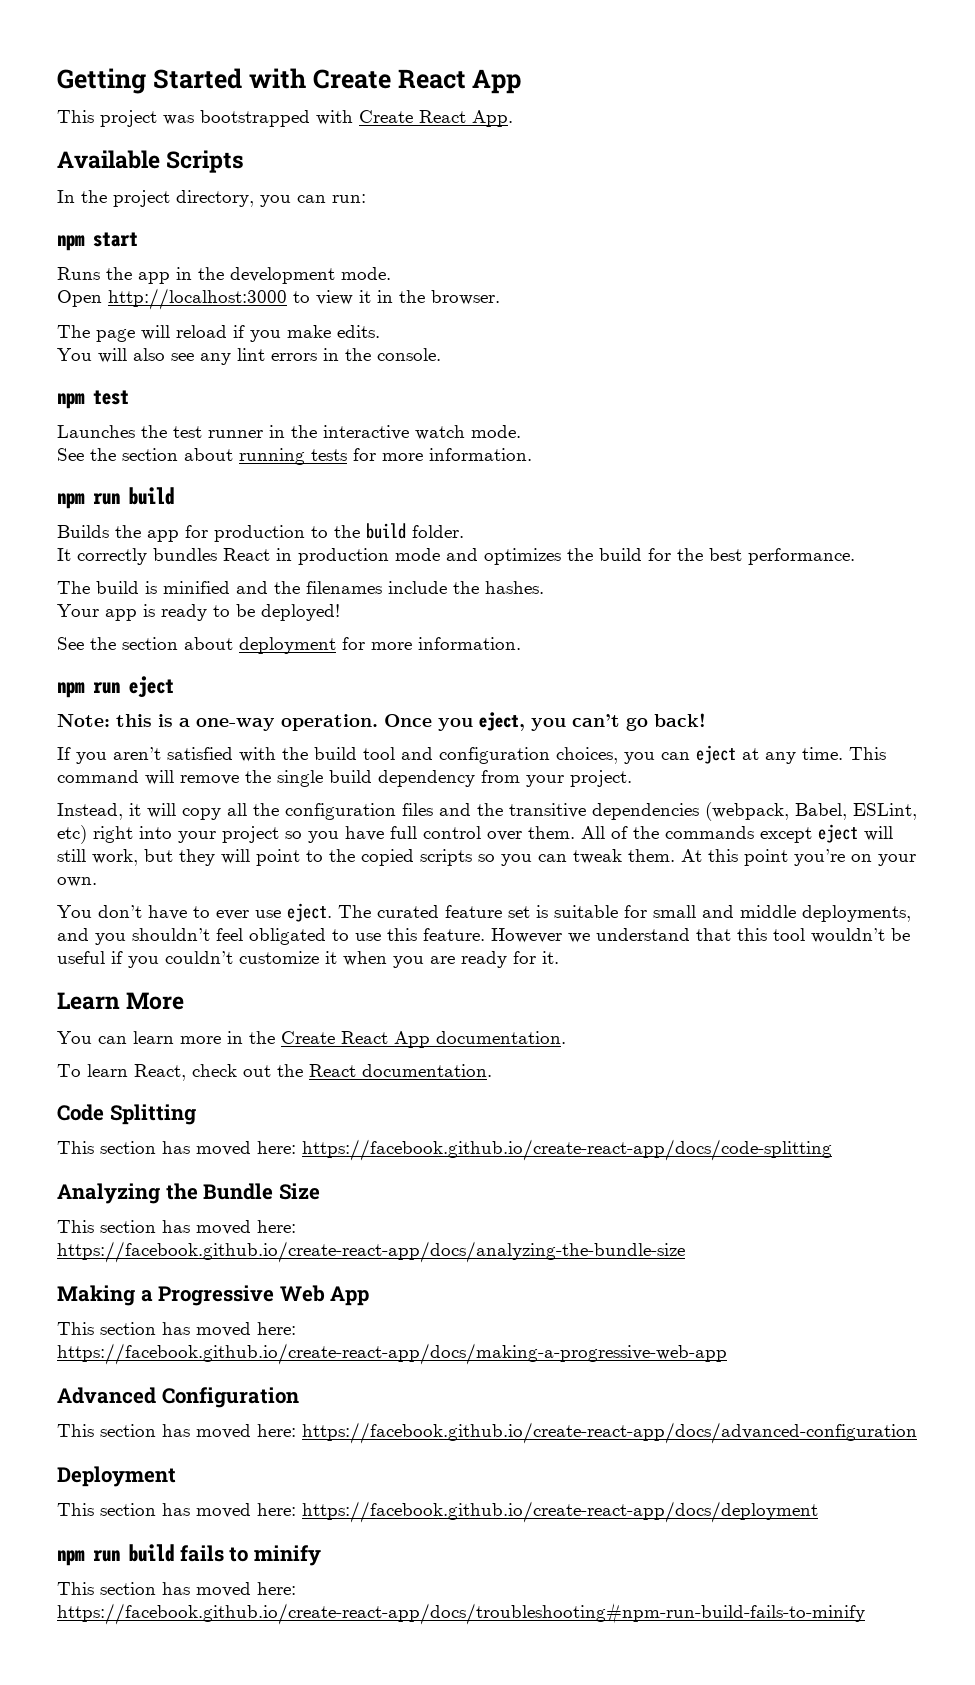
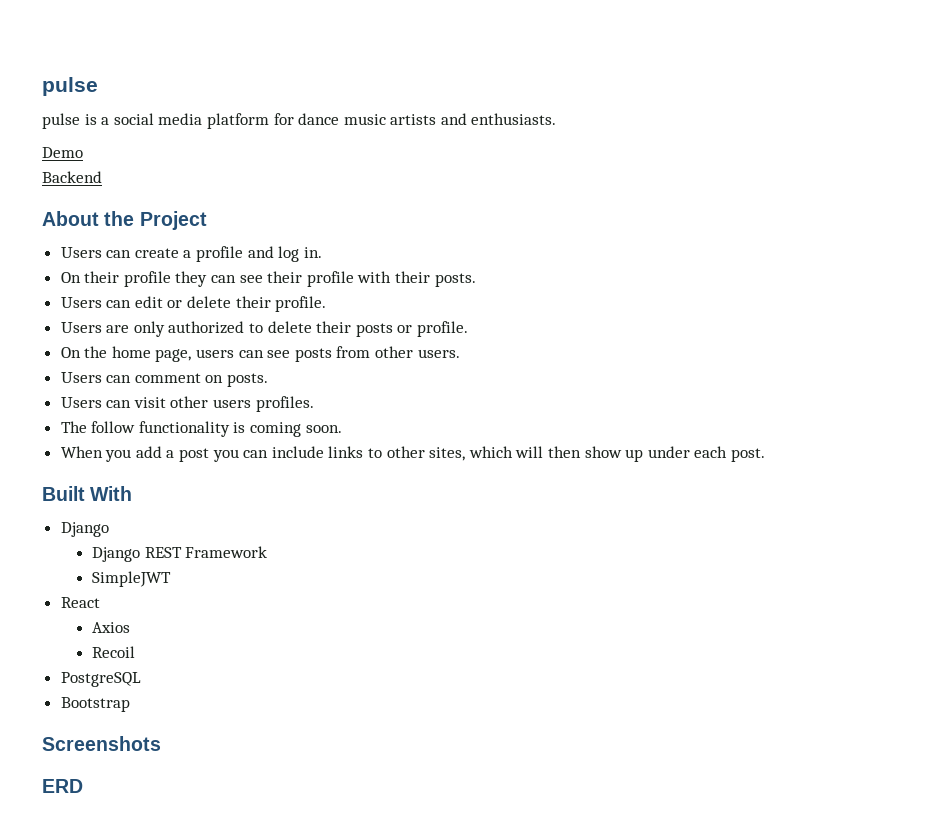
[57,68,522,94] [57,110,513,127] [57,150,245,173] [57,190,366,207] [57,232,138,251] [57,267,391,284] [57,288,500,310] [57,325,380,342] [57,348,441,365] [57,390,129,409] [57,425,521,440] [57,448,532,465] [57,487,174,509] [57,523,464,542] [57,548,855,565] [57,581,544,594] [57,604,340,621] [57,637,521,654] [57,676,174,698] [57,712,706,731] [57,745,886,764] [57,770,632,787] [57,802,917,821] [57,824,893,844] [57,849,916,866] [57,877,97,887] [57,903,911,922] [57,928,910,945] [57,951,559,968] [57,992,185,1010] [57,1031,566,1048] [57,1064,492,1081] [57,1104,196,1125] [57,1139,832,1161] [57,1183,320,1204] [57,1220,296,1235] [57,1241,685,1263] [57,1285,370,1306] [57,1322,296,1337] [57,1343,727,1365] [57,1387,299,1408] [57,1422,917,1444] [57,1466,176,1487] [57,1501,818,1523] [57,1544,321,1566] [57,1582,296,1597] [57,1603,865,1625] Getting Started with Create React App // This project was bootstrapped with Create React App. // Available Scripts // In the project directory, you can run: // npm start // Runs the app in the development mode. // Open http://localhost:3000 to view it in the browser. // The page will reload if you make edits. // You will also see any lint errors in the console. // npm test // Launches the test runner in the interactive watch mode. // See the section about running tests for more information. // npm run build // Builds the app for production to the build folder. // It correctly bundles React in production mode and optimizes the build for the best performance. // The build is minified and the filenames include the hashes. // Your app is ready to be deployed! // See the section about deployment for more information. // npm run eject // Note: this is a one-way operation. Once you eject, you can’t go back! // If you aren’t satisfied with the build tool and configuration choices, you can eject at any time. This command will remove the single build dependency from your project. // Instead, it will copy all the configuration files and the transitive dependencies (webpack, Babel, ESLint, etc) right into your project so you have full control over them. All of the commands except eject will still work, but they will point to the copied scripts so you can tweak them. At this point you’re on your own. // You don’t have to ever use eject. The curated feature set is suitable for small and middle deployments, and you shouldn’t feel obligated to use this feature. However we understand that this tool wouldn’t be useful if you couldn’t customize it when you are ready for it. // Learn More // You can learn more in the Create React App documentation. // To learn React, check out the React documentation. // Code Splitting // This section has moved here: https://facebook.github.io/create-react-app/docs/code-splitting // Analyzing the Bundle Size // This section has moved here: https://facebook.github.io/create-react-app/docs/analyzing-the-bundle-size // Making a Progressive Web App // This section has moved here: https://facebook.github.io/create-react-app/docs/making-a-progressive-web-app // Advanced Configuration // This section has moved here: https://facebook.github.io/create-react-app/docs/advanced-configuration // Deployment // This section has moved here: https://facebook.github.io/create-react-app/docs/deployment // npm run build fails to minify // This section has moved here: https://facebook.github.io/create-react-app/docs/troubleshooting#npm-run-build-fails-to-minify -> [42,77,98,96] [42,113,557,129] [42,147,83,158] [42,171,102,183] [42,211,207,230] [60,246,322,262] [60,271,476,287] [60,296,327,312] [60,321,469,337] [60,346,460,362] [60,372,269,387] [60,396,314,412] [60,421,342,437] [60,446,765,462] [42,486,133,501] [60,522,109,537] [92,546,268,562] [92,571,172,587] [60,597,100,608] [92,622,131,633] [92,646,136,658] [60,672,141,687] [60,697,130,712] [42,736,161,751] [42,779,83,793] pulse // pulse is a social media platform for dance music artists and enthusiasts. // Demo // Backend // About the Project // Users can create a profile and log in. // On their profile they can see their profile with their posts. // Users can edit or delete their profile. // Users are only authorized to delete their posts or profile. // On the home page, users can see posts from other users. // Users can comment on posts. // Users can visit other users profiles. // The follow functionality is coming soon. // When you add a post you can include links to other sites, which will then show up under each post. // Built With // Django // Django REST Framework // SimpleJWT // React // Axios // Recoil // PostgreSQL // Bootstrap // Screenshots // ERD

